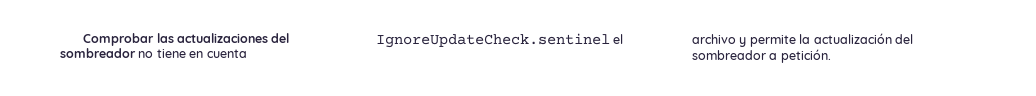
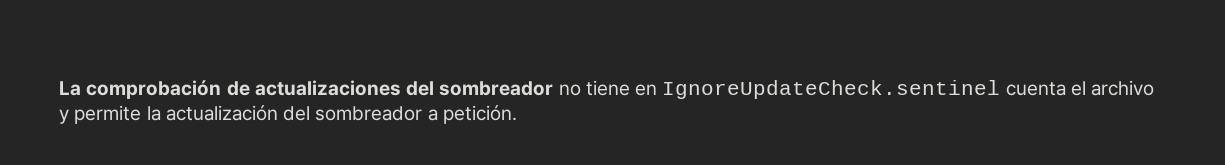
[83,33,174,46] Comprobar las -> [59,80,250,99] La comprobación de
[206,49,247,58] [376,33,610,48] cuenta IgnoreUpdateCheck.sentinel -> [662,80,1066,99] IgnoreUpdateCheck.sentinel cuenta

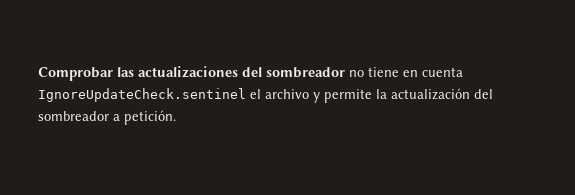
[59,80,250,99] La comprobación de -> [38,67,134,81] Comprobar las
[662,80,1066,99] IgnoreUpdateCheck.sentinel cuenta -> [422,67,463,77] [38,88,246,102] cuenta IgnoreUpdateCheck.sentinel

